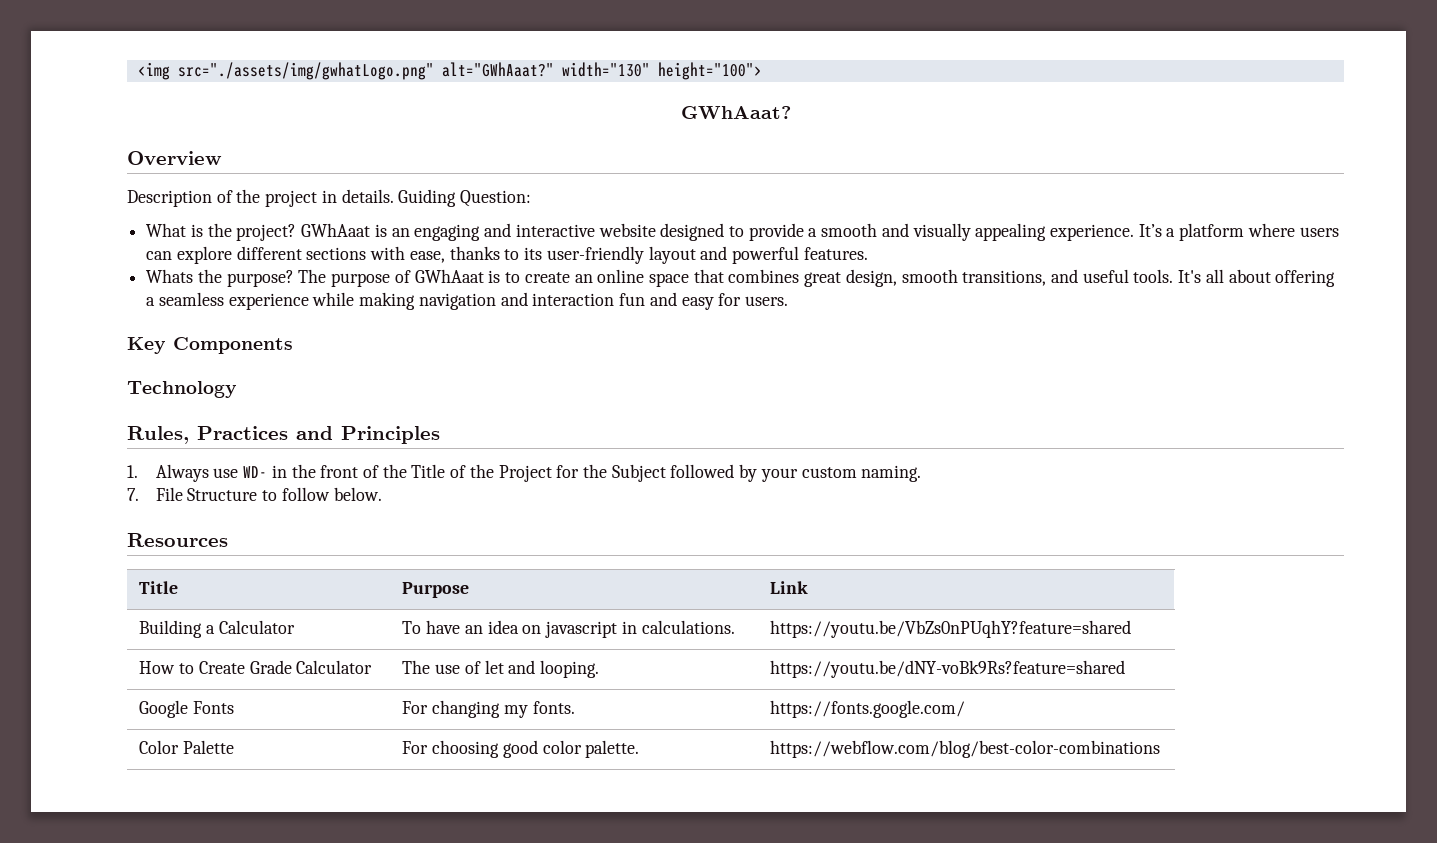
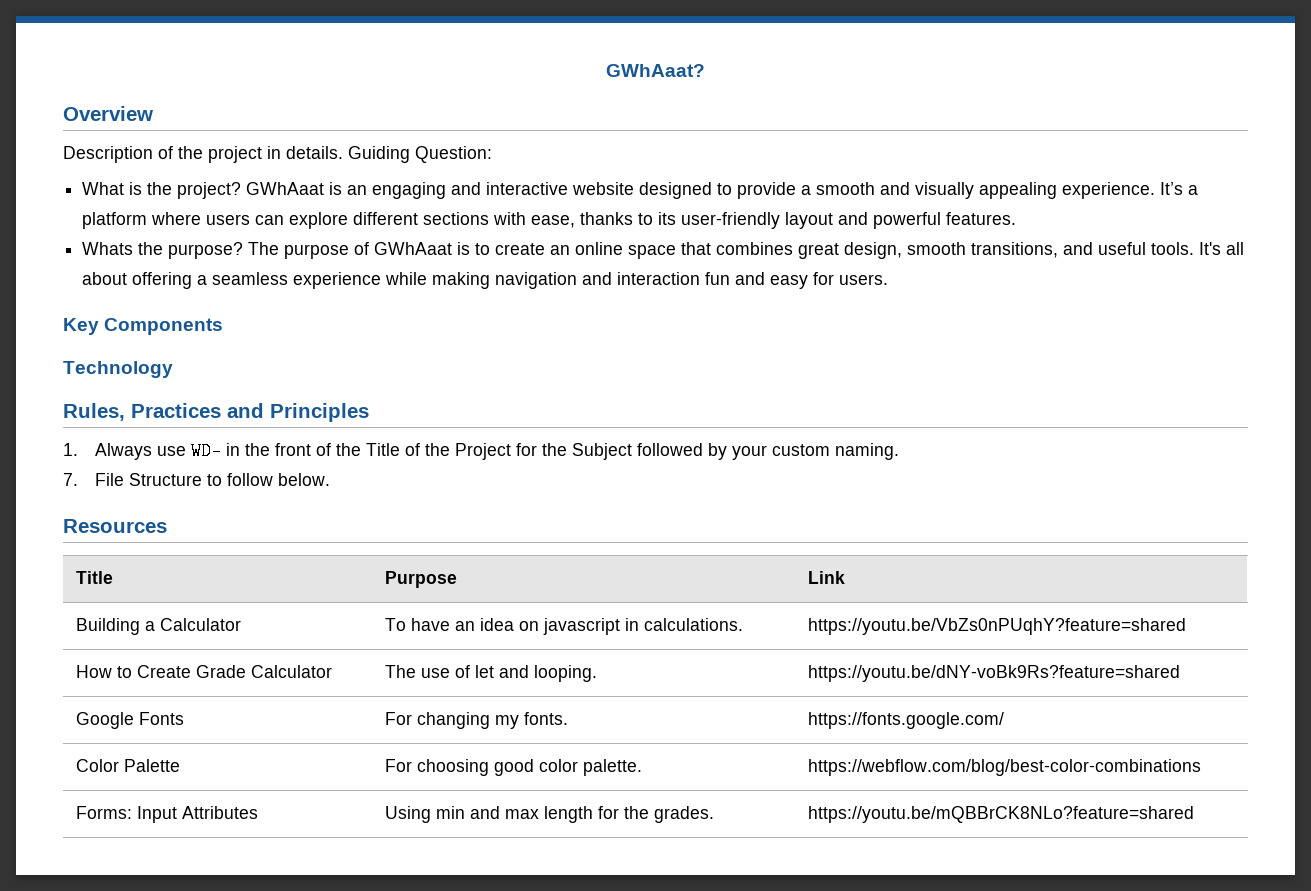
[137,62,762,80] <img src="./assets/img/gwhatLogo.png" alt="GWhAaat?" width="130" height="100"> // -> (606, 70) none
(1161, 749) none -> [75,806,258,823] [384,806,714,823] [807,806,1194,823] // Forms: Input Attributes | Using min and max length for the grades. | https://youtu.be/mQBBrCK8NLo?feature=shared

